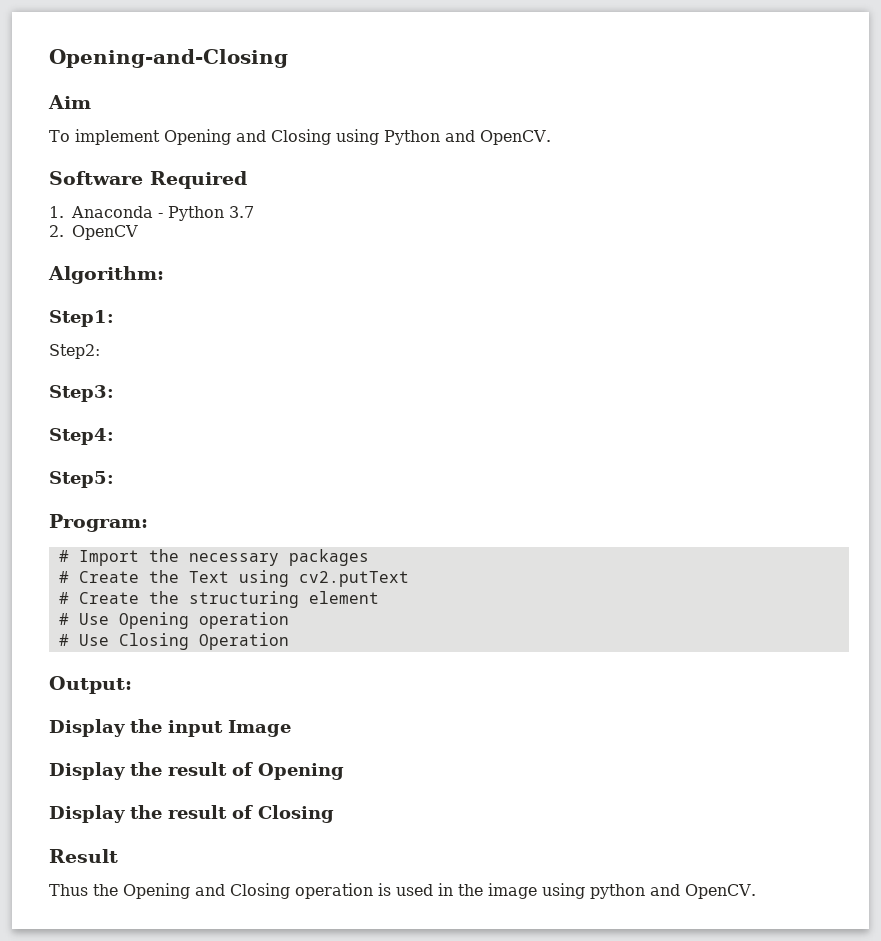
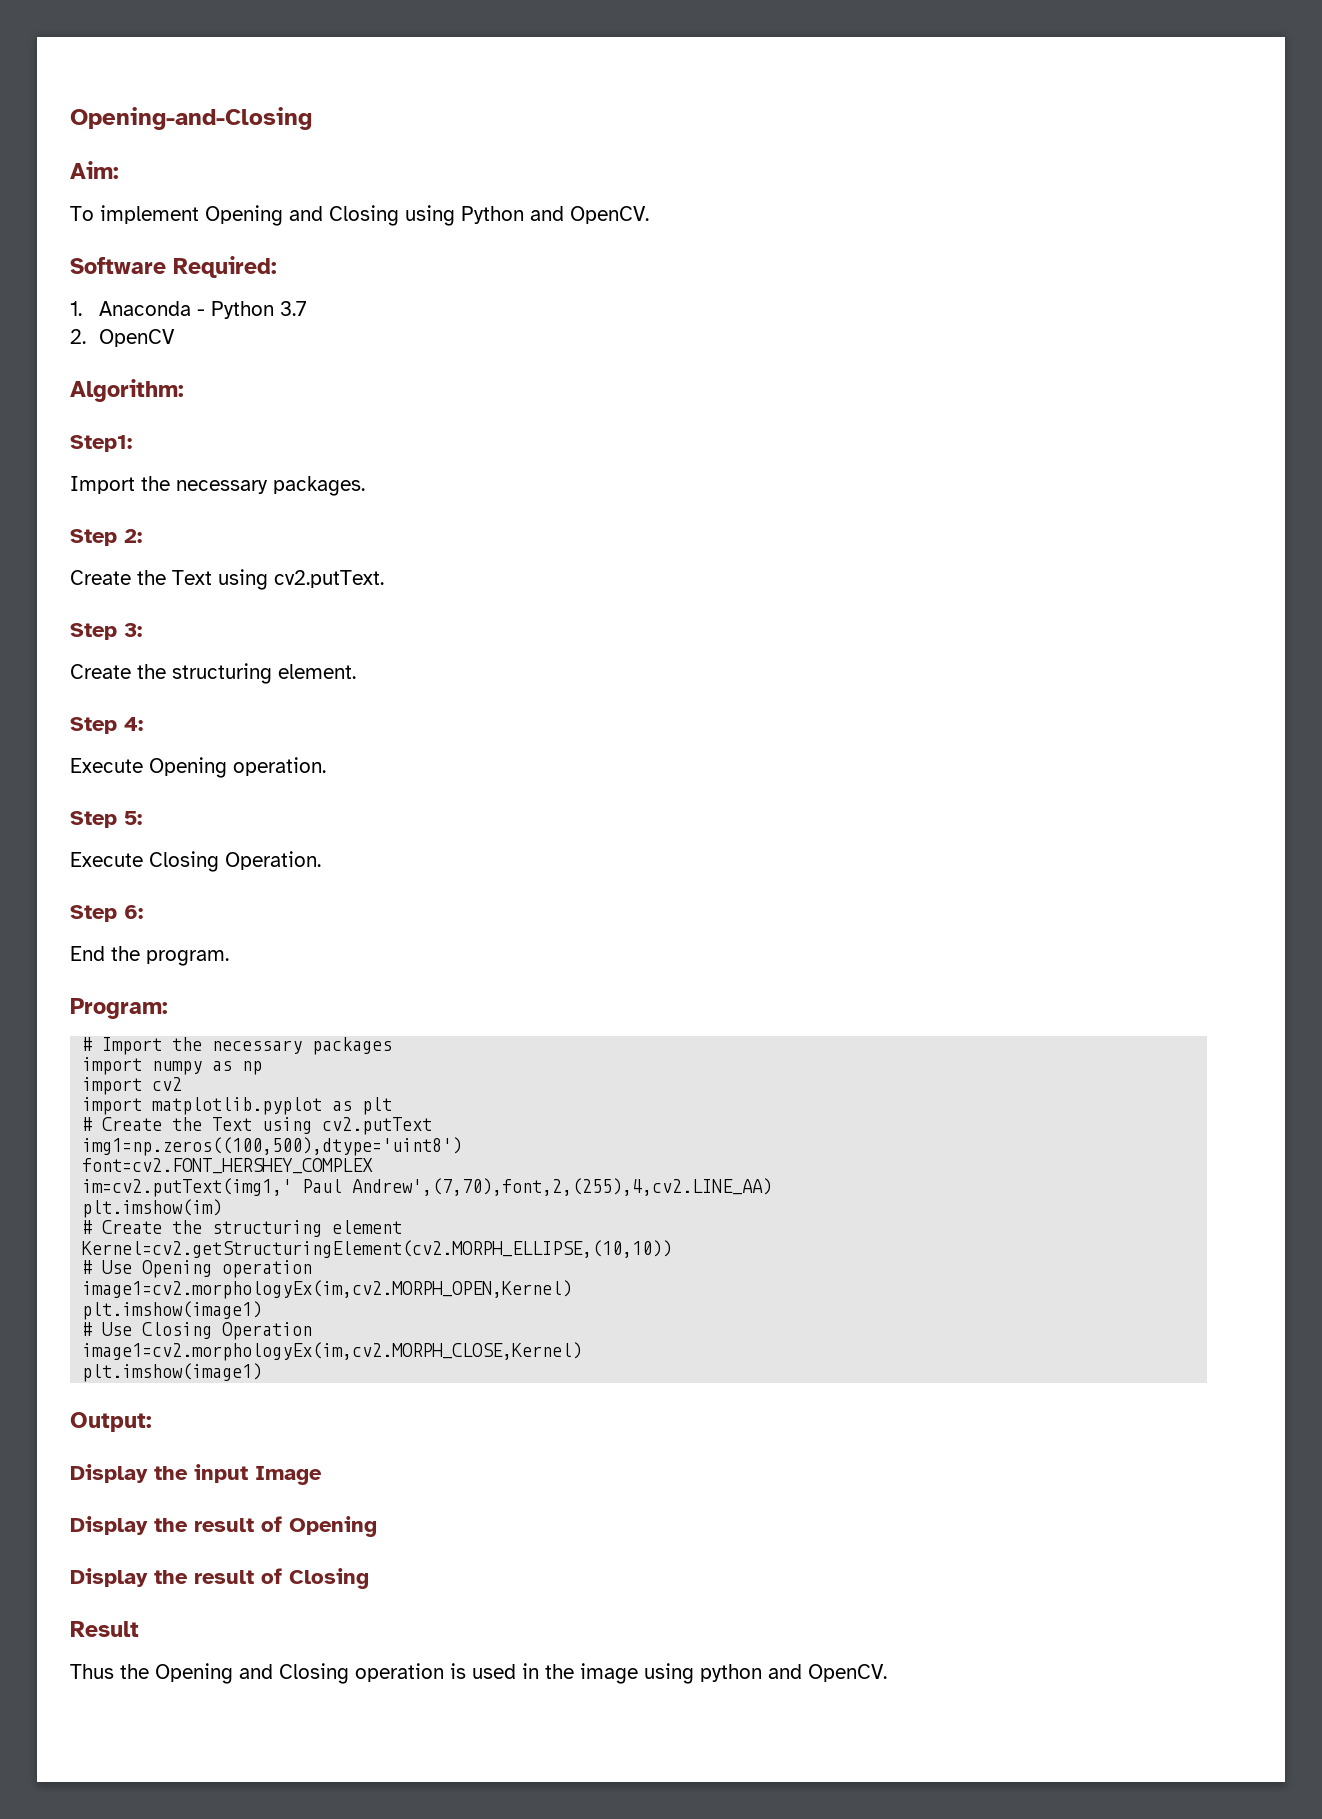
[48,95,91,109] Aim -> [70,161,119,179] Aim:
[150,171,247,189] Required -> [173,256,277,278] Required:
[49,344,100,359] [49,385,114,402] [49,428,114,445] [49,471,114,488] Step2: // Step3: // Step4: // Step5: -> [70,476,365,496] [70,529,142,546] [70,569,384,590] [70,623,142,640] [70,663,356,684] [70,717,143,734] [70,757,326,778] [70,811,142,828] [70,851,321,872] [70,905,143,922] [70,946,229,966] Import the necessary packages. // Step 2: // Create the Text using cv2.putText. // Step 3: // Create the structuring element. // Step 4: // Execute Opening operation. // Step 5: // Execute Closing Operation. // Step 6: // End the program.
(369, 557) none -> [82,1057,263,1075] [82,1077,183,1095] [82,1097,393,1115] // import numpy as np // import cv2 // import matplotlib.pyplot as plt
(409, 579) none -> [82,1137,463,1156] [82,1158,374,1174] [82,1178,773,1197] [82,1199,223,1218] // img1=np.zeros((100,500),dtype='uint8') // font=cv2.FONT_HERSHEY_COMPLEX // im=cv2.putText(img1,' Paul Andrew',(7,70),font,2,(255),4,cv2.LINE_AA) // plt.imshow(im)
(379, 597) none -> [82,1240,673,1258] // Kernel=cv2.getStructuringElement(cv2.MORPH_ELLIPSE,(10,10))
(289, 620) none -> [82,1280,573,1299] [82,1301,263,1320] // image1=cv2.morphologyEx(im,cv2.MORPH_OPEN,Kernel) // plt.imshow(image1)
(289, 641) none -> [82,1342,583,1361] [82,1363,263,1382] // image1=cv2.morphologyEx(im,cv2.MORPH_CLOSE,Kernel) // plt.imshow(image1)

